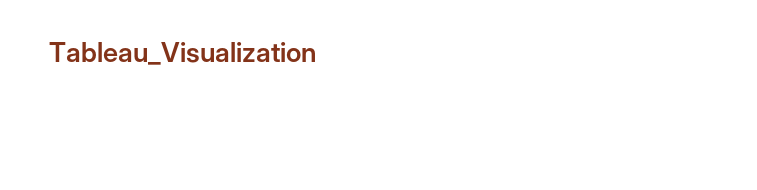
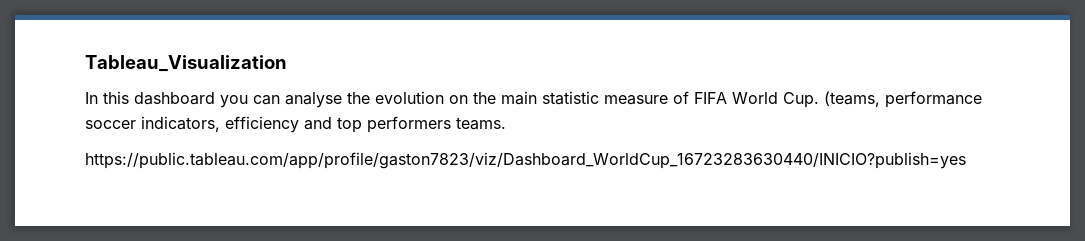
(316, 53) none -> [85,91,982,108] [85,116,506,133] [85,152,966,169] // In this dashboard you can analyse the evolution on the main statistic measure of FIFA World Cup. (teams, performance soccer indicators, efficiency and top performers teams. // https://public.tableau.com/app/profile/gaston7823/viz/Dashboard_WorldCup_16723283630440/INICIO?publish=yes

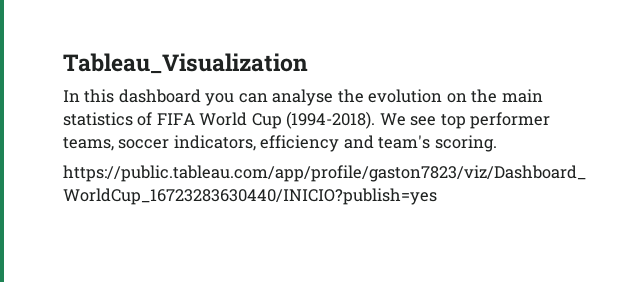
[542,91,668,105] statistic measure -> [63,112,133,126] statistics
[783,91,982,108] Cup. (teams, performance -> [251,111,551,129] [63,137,114,151] Cup (1994-2018). We see top performer teams,
[337,116,506,133] top performers teams. -> [378,135,497,152] team's scoring.

